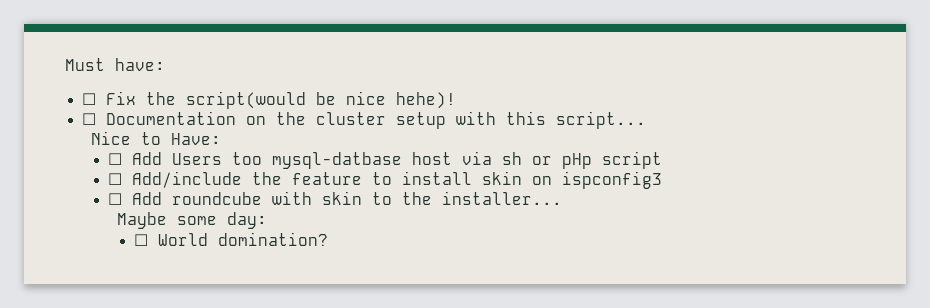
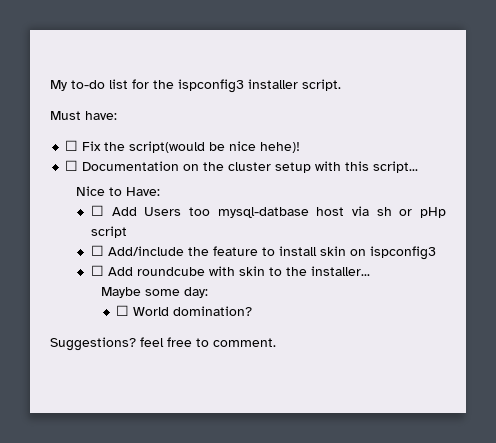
(65, 64) none -> [50,79,341,93] My to-do list for the ispconfig3 installer script. //
(329, 239) none -> [50,337,276,351] // Suggestions? feel free to comment.

